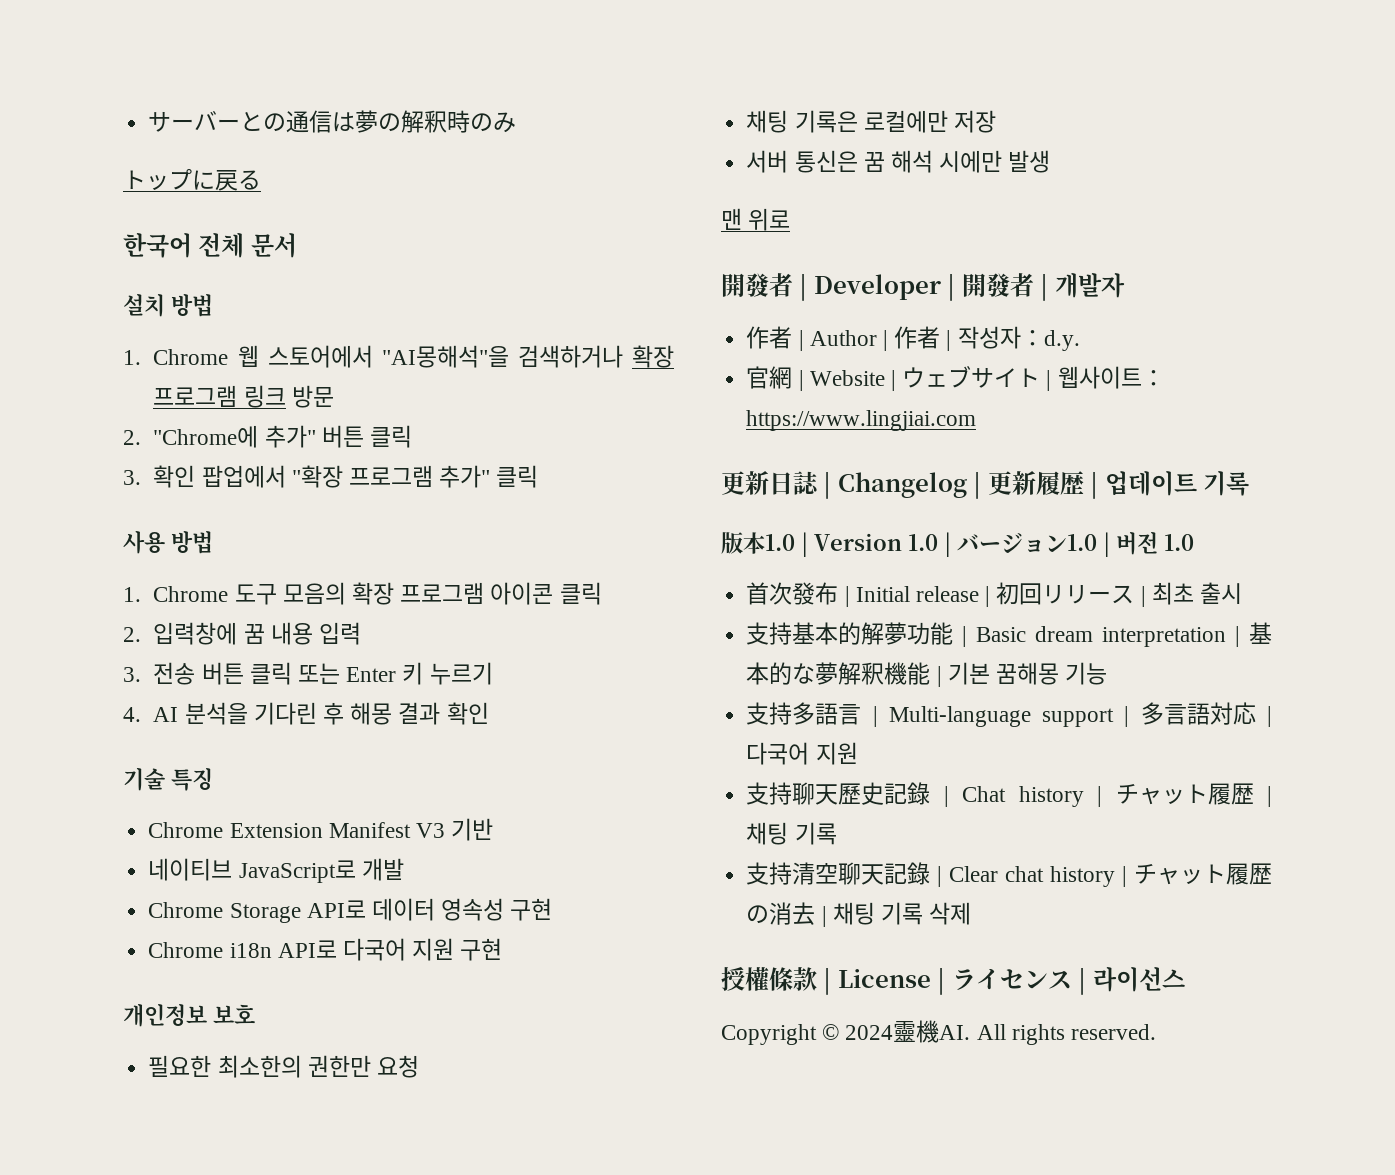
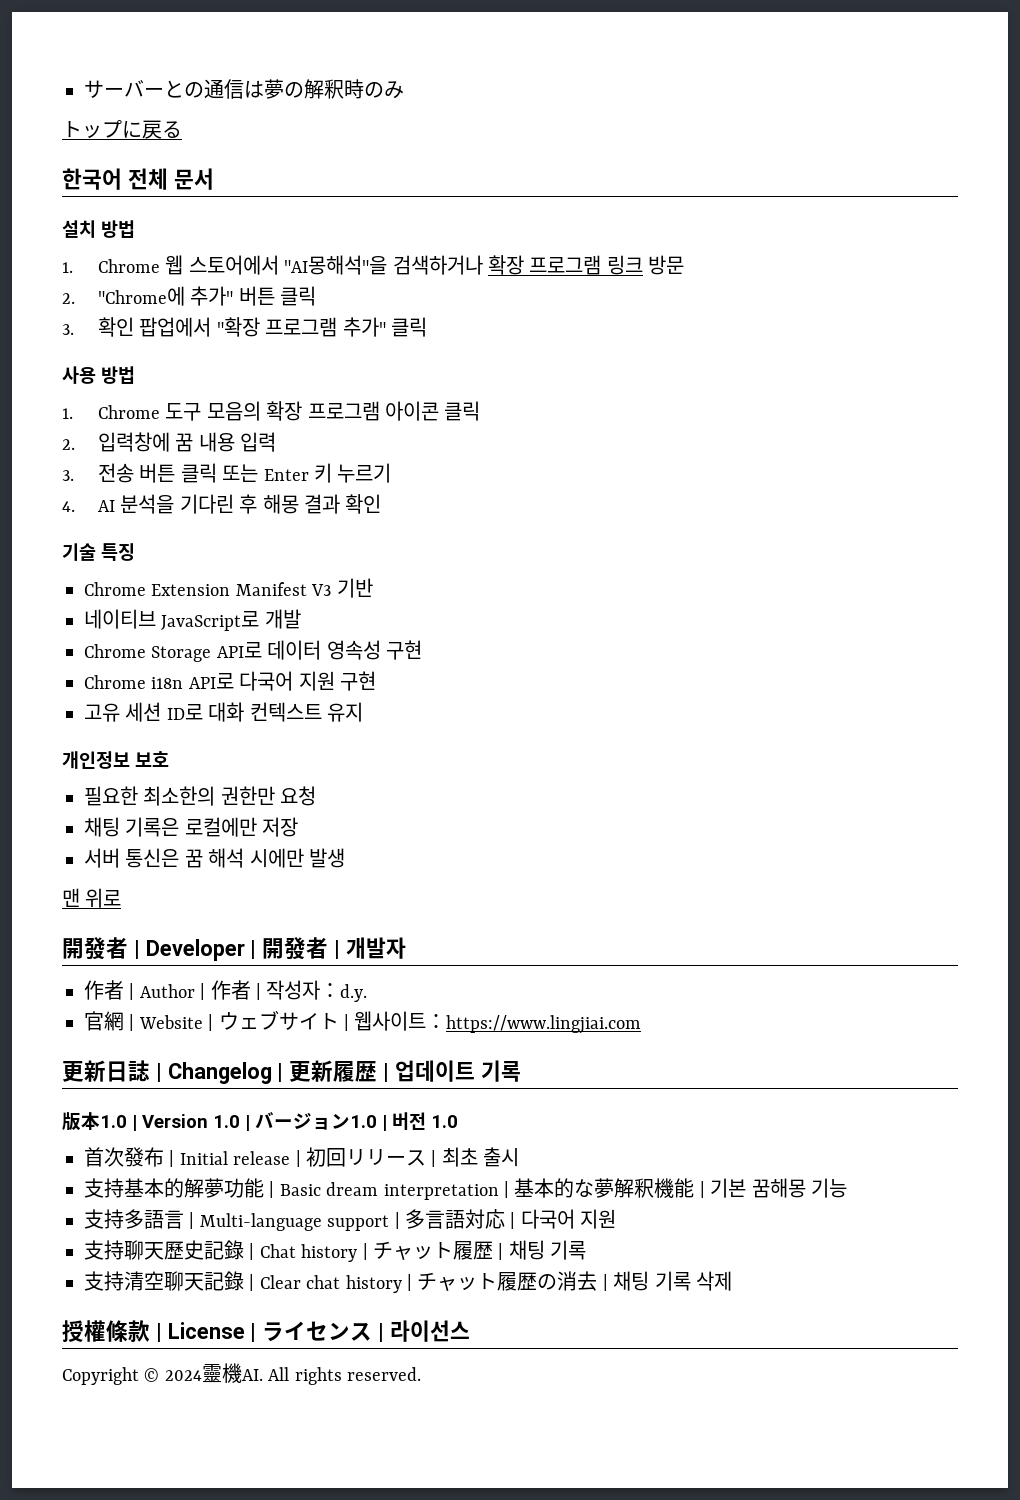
(503, 949) none -> [84,702,363,722] // 고유 세션 ID로 대화 컨텍스트 유지

